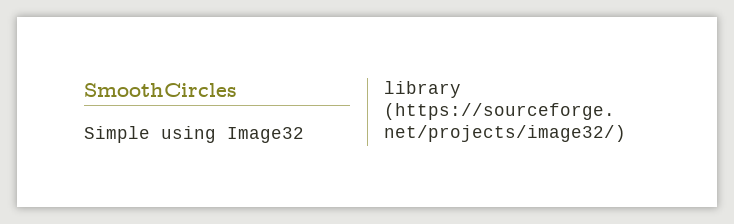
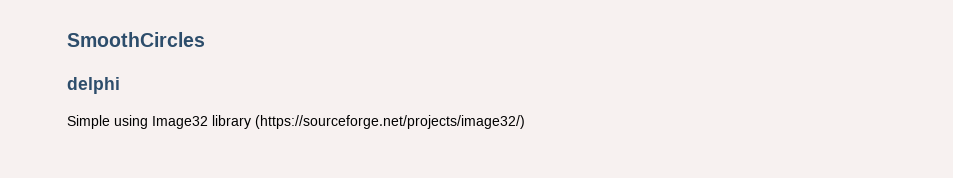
(237, 90) none -> [67,77,120,94] // delphi

